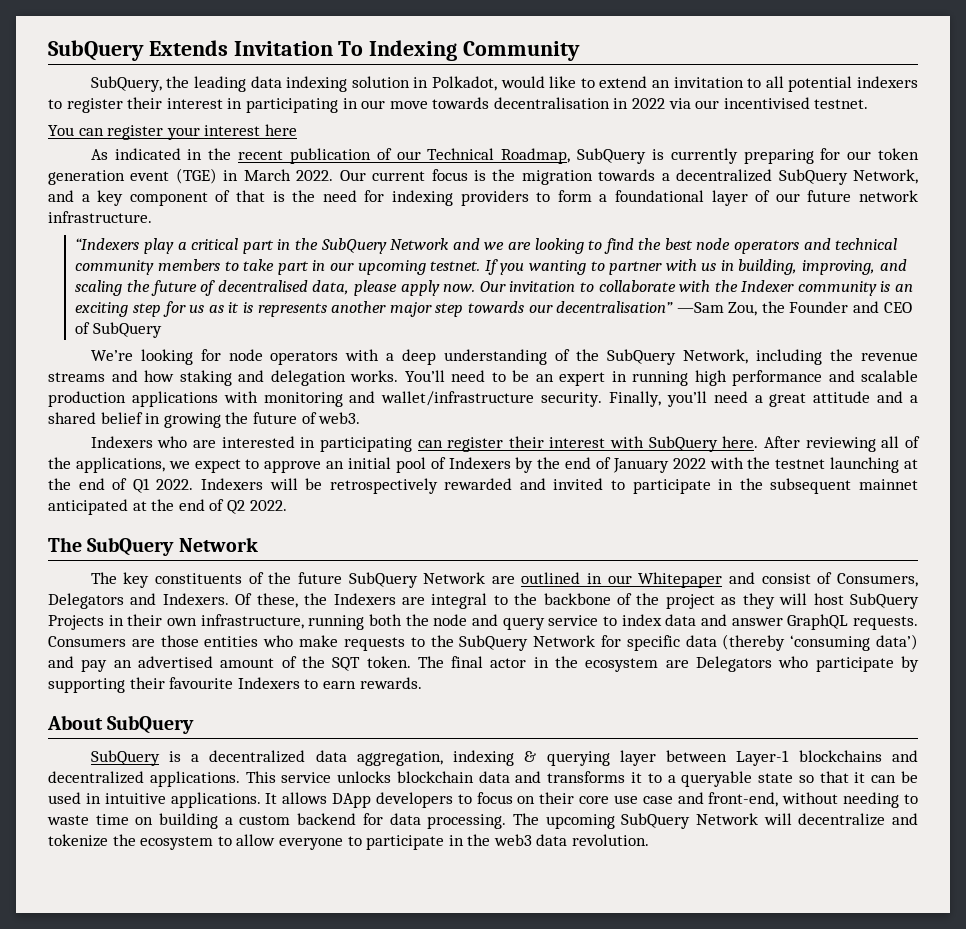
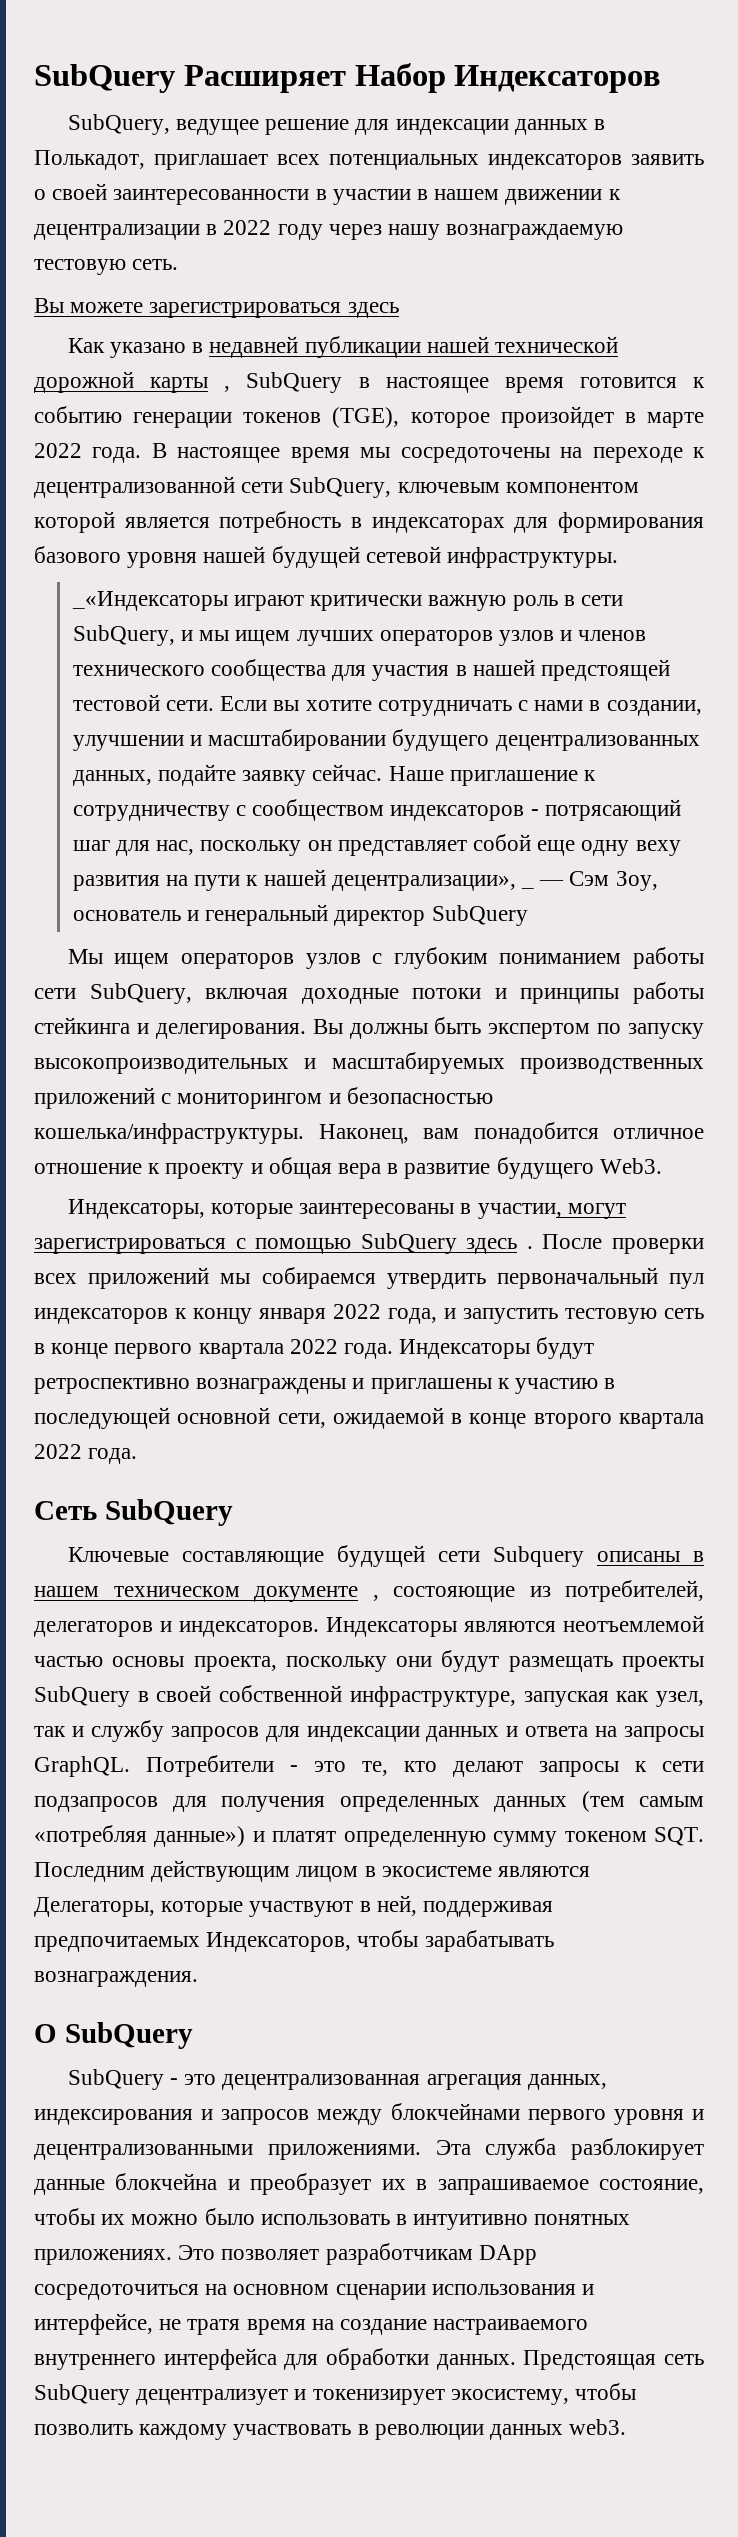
[48,40,581,61] [90,76,918,92] [48,97,869,113] [48,124,297,140] [90,148,919,164] [48,168,918,185] [48,190,919,206] [48,211,152,223] [75,238,898,254] [75,259,907,275] [75,280,914,296] [75,301,912,317] [75,322,163,338] [90,349,919,365] [48,370,918,386] [48,391,919,407] [48,412,361,428] [90,436,920,452] [48,457,919,473] [48,478,919,494] [48,499,287,515] [48,537,258,556] [90,572,918,588] [48,593,920,609] [48,614,918,630] [48,634,918,651] [48,656,919,672] [48,677,422,693] [47,715,195,734] [90,750,919,766] [48,771,919,787] [48,792,919,808] [47,813,918,829] [48,834,650,850] SubQuery Extends Invitation To Indexing Community // SubQuery, the leading data indexing solution in Polkadot, would like to extend an invitation to all potential indexers to register their interest in participating in our move towards decentralisation in 2022 via our incentivised testnet. // You can register your interest here // As indicated in the recent publication of our Technical Roadmap, SubQuery is currently preparing for our token generation event (TGE) in March 2022. Our current focus is the migration towards a decentralized SubQuery Network, and a key component of that is the need for indexing providers to form a foundational layer of our future network infrastructure. // “Indexers play a critical part in the SubQuery Network and we are looking to find the best node operators and technical community members to take part in our upcoming testnet. If you wanting to partner with us in building, improving, and scaling the future of decentralised data, please apply now. Our invitation to collaborate with the Indexer community is an exciting step for us as it is represents another major step towards our decentralisation” —Sam Zou, the Founder and CEO of SubQuery // We’re looking for node operators with a deep understanding of the SubQuery Network, including the revenue streams and how staking and delegation works. You’ll need to be an expert in running high performance and scalable production applications with monitoring and wallet/infrastructure security. Finally, you’ll need a great attitude and a shared belief in growing the future of web3. // Indexers who are interested in participating can register their interest with SubQuery here. After reviewing all of the applications, we expect to approve an initial pool of Indexers by the end of January 2022 with the testnet launching at the end of Q1 2022. Indexers will be retrospectively rewarded and invited to participate in the subsequent mainnet anticipated at the end of Q2 2022. // The SubQuery Network // The key constituents of the future SubQuery Network are outlined in our Whitepaper and consist of Consumers, Delegators and Indexers. Of these, the Indexers are integral to the backbone of the project as they will host SubQuery Projects in their own infrastructure, running both the node and query service to index data and answer GraphQL requests. Consumers are those entities who make requests to the SubQuery Network for specific data (thereby ‘consuming data’) and pay an advertised amount of the SQT token. The final actor in the ecosystem are Delegators who participate by supporting their favourite Indexers to earn rewards. // About SubQuery // SubQuery is a decentralized data aggregation, indexing & querying layer between Layer-1 blockchains and decentralized applications. This service unlocks blockchain data and transforms it to a queryable state so that it can be used in intuitive applications. It allows DApp developers to focus on their core use case and front-end, without needing to waste time on building a custom backend for data processing. The upcoming SubQuery Network will decentralize and tokenize the ecosystem to allow everyone to participate in the web3 data revolution. -> [34,63,662,93] [67,114,605,135] [34,150,704,170] [34,183,621,205] [34,220,624,240] [34,259,179,275] [34,298,399,318] [67,336,618,358] [34,371,705,393] [34,406,704,428] [34,443,706,463] [34,476,639,498] [34,511,705,533] [34,546,619,568] [71,591,624,611] [72,625,647,646] [72,659,671,681] [72,694,702,716] [72,729,700,751] [72,764,597,786] [72,799,681,821] [72,834,681,856] [72,869,535,891] [539,871,658,891] [72,904,528,926] [67,947,705,969] [34,982,704,1004] [34,1017,704,1039] [34,1052,704,1074] [34,1087,493,1109] [34,1122,704,1144] [34,1157,662,1179] [67,1199,626,1219] [34,1233,704,1254] [34,1267,704,1289] [34,1304,704,1324] [34,1337,595,1359] [34,1378,616,1394] [34,1407,704,1429] [34,1444,138,1464] [34,1499,233,1526] [67,1545,704,1567] [34,1580,704,1602] [34,1615,704,1637] [34,1650,704,1672] [34,1685,704,1707] [34,1720,704,1742] [34,1755,704,1777] [34,1791,704,1812] [34,1825,704,1847] [34,1860,591,1882] [34,1895,554,1917] [34,1930,554,1952] [34,1971,198,1987] [34,2022,193,2049] [67,2069,607,2090] [34,2103,704,2125] [34,2138,704,2160] [34,2173,705,2195] [34,2208,631,2230] [34,2243,537,2265] [34,2284,595,2300] [34,2313,589,2335] [34,2348,704,2370] [34,2383,637,2405] [34,2419,627,2440] SubQuery Расширяет Набор Индексаторов // SubQuery, ведущее решение для индексации данных в Полькадот, приглашает всех потенциальных индексаторов заявить о своей заинтересованности в участии в нашем движении к децентрализации в 2022 году через нашу вознаграждаемую тестовую сеть. // Вы можете зарегистрироваться здесь // Как указано в недавней публикации нашей технической дорожной карты , SubQuery в настоящее время готовится к событию генерации токенов (TGE), которое произойдет в марте 2022 года. В настоящее время мы сосредоточены на переходе к децентрализованной сети SubQuery, ключевым компонентом которой является потребность в индексаторах для формирования базового уровня нашей будущей сетевой инфраструктуры. // _«Индексаторы играют критически важную роль в сети SubQuery, и мы ищем лучших операторов узлов и членов технического сообщества для участия в нашей предстоящей тестовой сети. Если вы хотите сотрудничать с нами в создании, улучшении и масштабировании будущего децентрализованных данных, подайте заявку сейчас. Наше приглашение к сотрудничеству с сообществом индексаторов - потрясающий шаг для нас, поскольку он представляет собой еще одну веху развития на пути к нашей децентрализации», _ — Сэм Зоу, основатель и генеральный директор SubQuery // Мы ищем операторов узлов с глубоким пониманием работы сети SubQuery, включая доходные потоки и принципы работы стейкинга и делегирования. Вы должны быть экспертом по запуску высокопроизводительных и масштабируемых производственных приложений с мониторингом и безопасностью кошелька/инфраструктуры. Наконец, вам понадобится отличное отношение к проекту и общая вера в развитие будущего Web3. // Индексаторы, которые заинтересованы в участии, могут зарегистрироваться с помощью SubQuery здесь . После проверки всех приложений мы собираемся утвердить первоначальный пул индексаторов к концу января 2022 года, и запустить тестовую сеть в конце первого квартала 2022 года. Индексаторы будут ретроспективно вознаграждены и приглашены к участию в последующей основной сети, ожидаемой в конце второго квартала 2022 года. // Сеть SubQuery // Ключевые составляющие будущей сети Subquery описаны в нашем техническом документе , состояющие из потребителей, делегаторов и индексаторов. Индексаторы являются неотъемлемой частью основы проекта, поскольку они будут размещать проекты SubQuery в своей собственной инфраструктуре, запуская как узел, так и службу запросов для индексации данных и ответа на запросы GraphQL. Потребители - это те, кто делают запросы к сети подзапросов для получения определенных данных (тем самым «потребляя данные») и платят определенную сумму токеном SQT. Последним действующим лицом в экосистеме являются Делегаторы, которые участвуют в ней, поддерживая предпочитаемых Индексаторов, чтобы зарабатывать вознаграждения. // О SubQuery // SubQuery - это децентрализованная агрегация данных, индексирования и запросов между блокчейнами первого уровня и децентрализованными приложениями. Эта служба разблокирует данные блокчейна и преобразует их в запрашиваемое состояние, чтобы их можно было использовать в интуитивно понятных приложениях. Это позволяет разработчикам DApp сосредоточиться на основном сценарии использования и интерфейсе, не тратя время на создание настраиваемого внутреннего интерфейса для обработки данных. Предстоящая сеть SubQuery децентрализует и токенизирует экосистему, чтобы позволить каждому участвовать в революции данных web3.

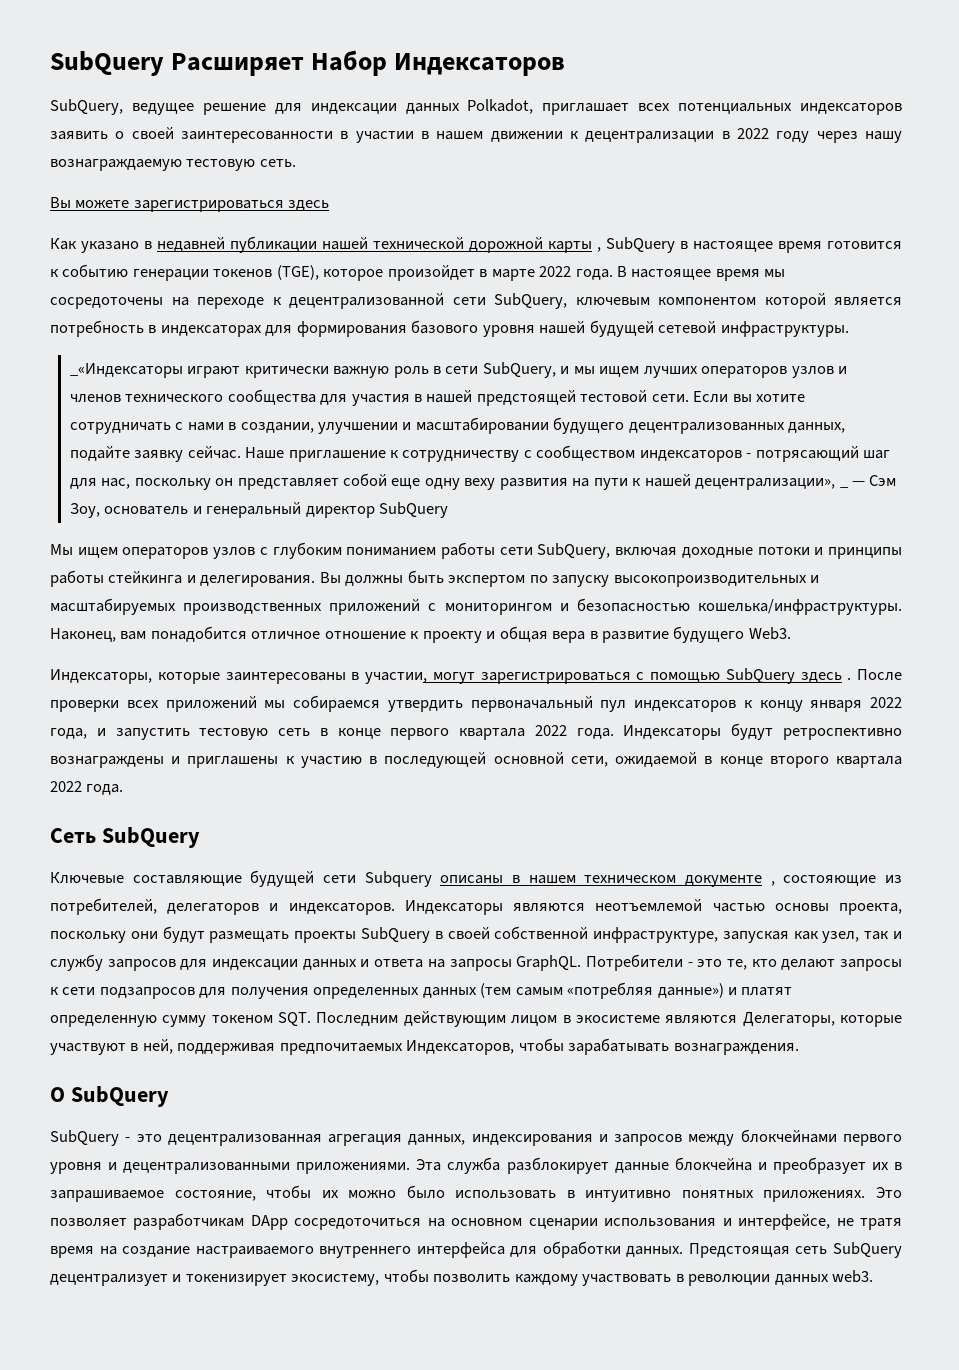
[593,119,605,130] [34,150,145,170] в Полькадот, -> [467,99,534,114] Polkadot,

